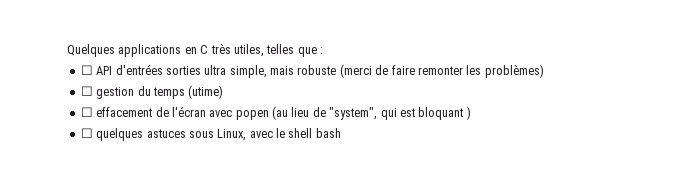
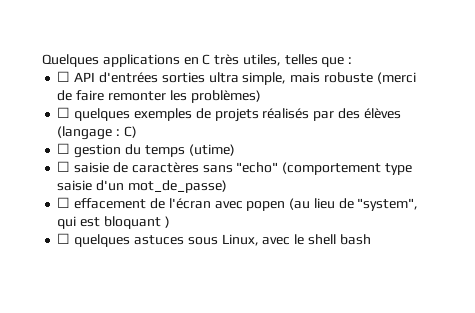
(544, 71) none -> [57,107,401,122] [57,126,137,140] // ☐ quelques exemples de projets réalisés par des élèves (langage : C)
(224, 92) none -> [57,161,412,175] [57,180,227,193] // ☐ saisie de caractères sans "echo" (comportement type saisie d'un mot_de_passe)

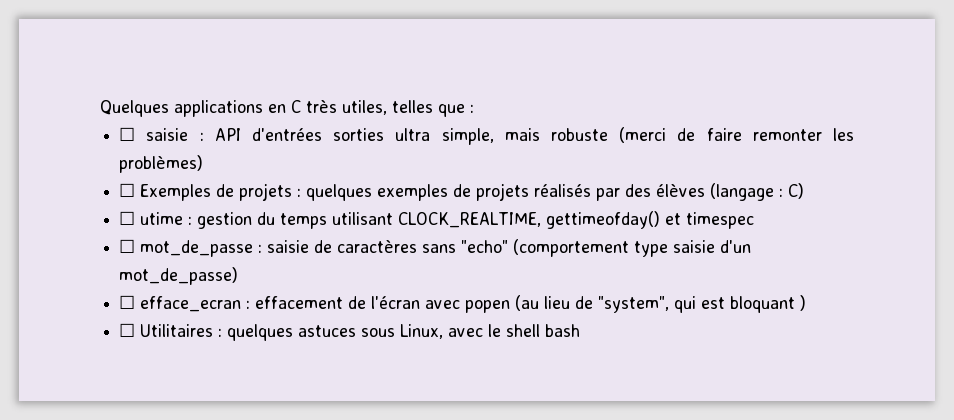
(71, 76) none -> [146,128,204,141] saisie :
(71, 112) none -> [140,183,302,201] Exemples de projets :
(71, 148) none -> [140,212,193,225] utime :
[188,144,235,156] [57,161,71,172] (utime) // ☐ -> [332,211,755,229] [119,239,263,257] utilisant CLOCK_REALTIME, gettimeofday() et timespec // ☐ mot_de_passe :
(71, 202) none -> [140,296,251,312] efface_ecran :
(71, 238) none -> [140,324,223,337] Utilitaires :

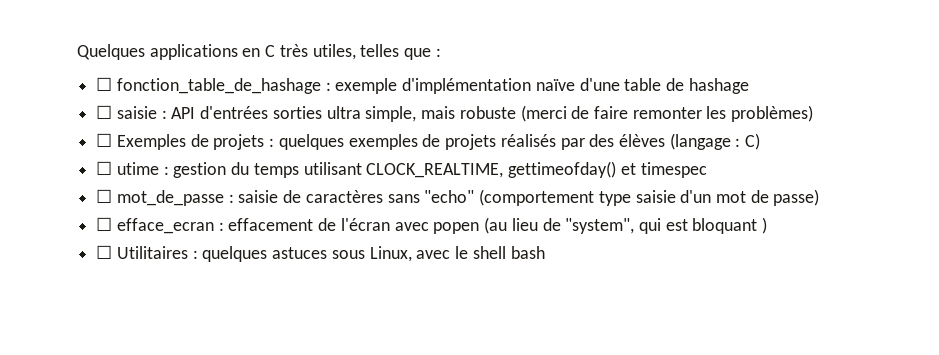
(474, 108) none -> [96,77,749,94] // ☐ fonction_table_de_hashage : exemple d'implémentation naïve d'une table de hashage
[119,267,239,285] mot_de_passe) -> [715,189,820,206] mot de passe)

